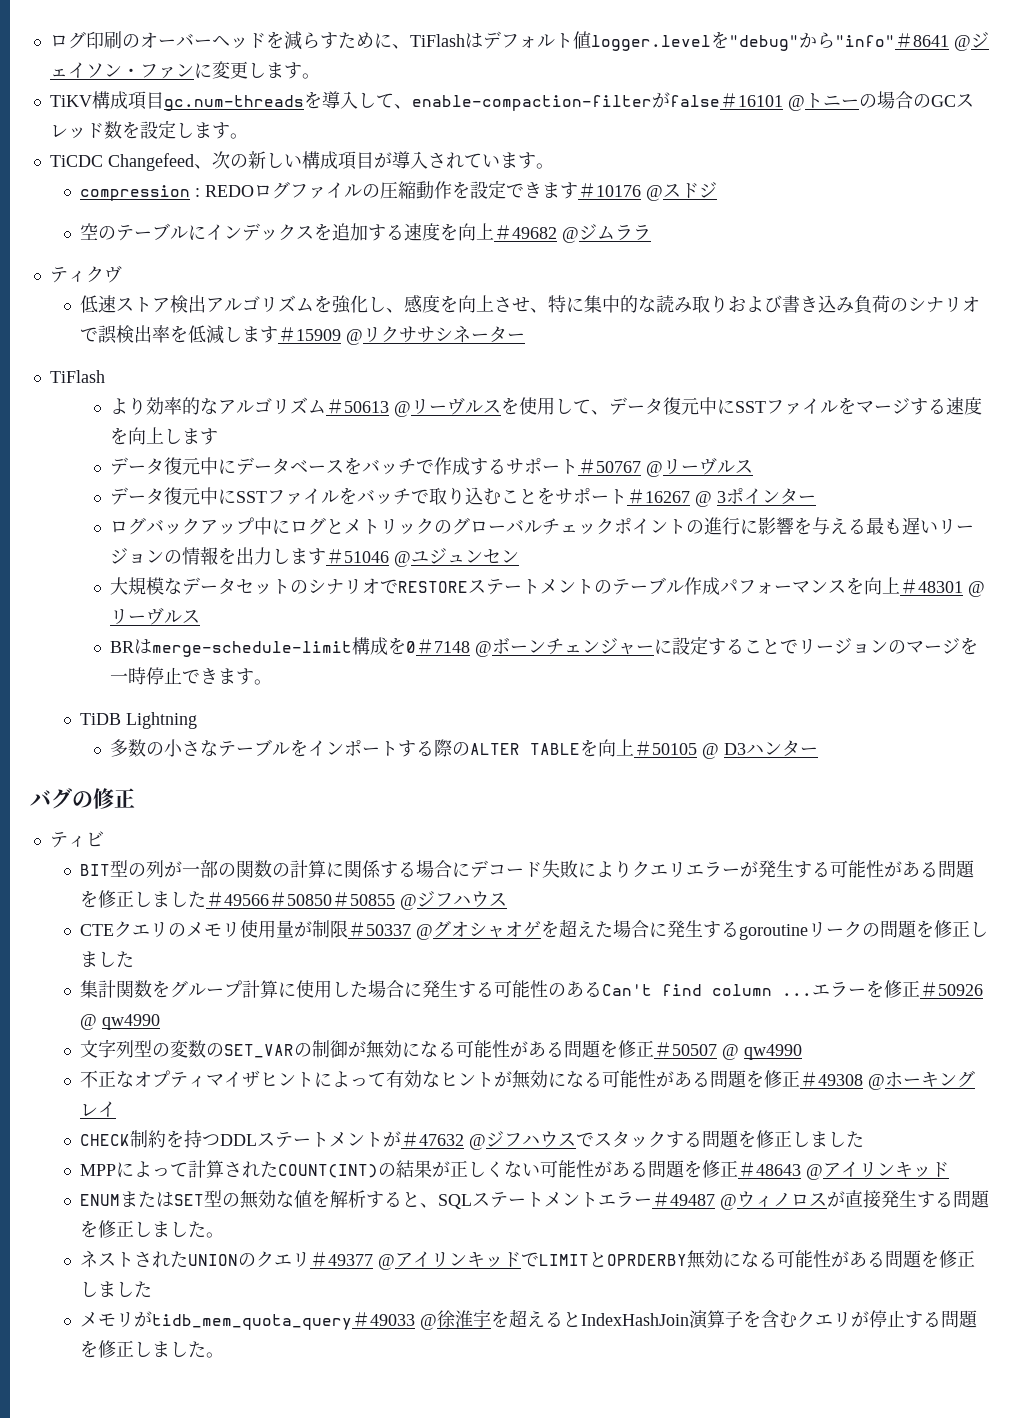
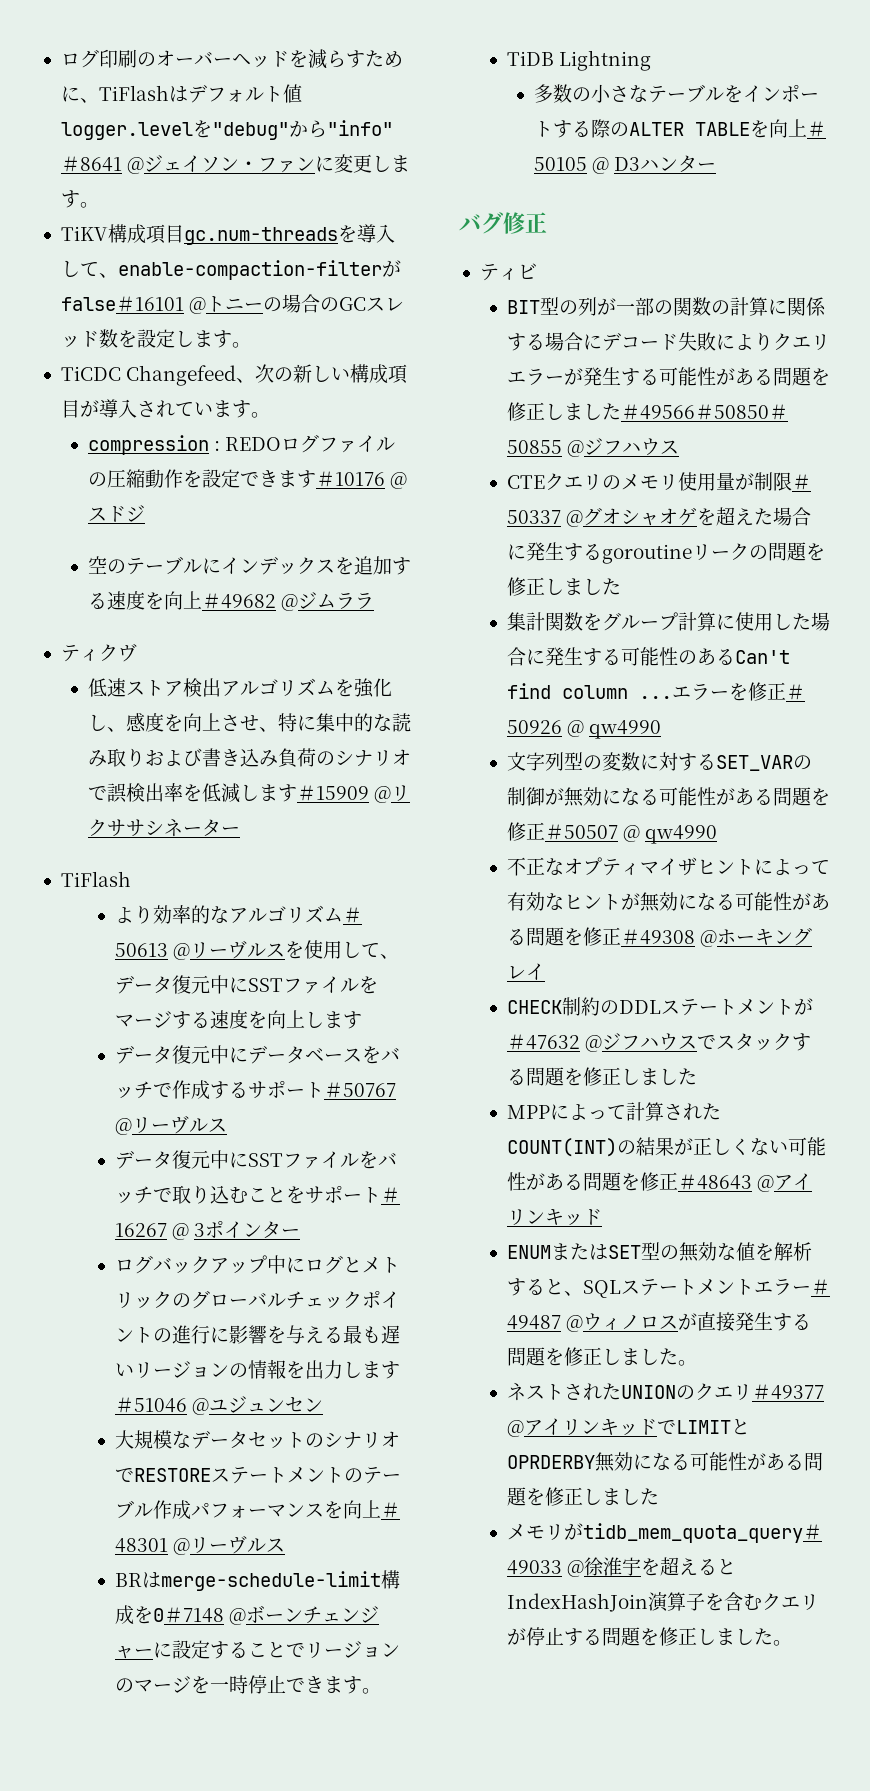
[72,791,93,808] の -> (503, 223) none
[205,1043,224,1057] の -> [639,752,716,771] に対する
[165,1130,220,1148] を持つ -> [599,1000,619,1015] の

